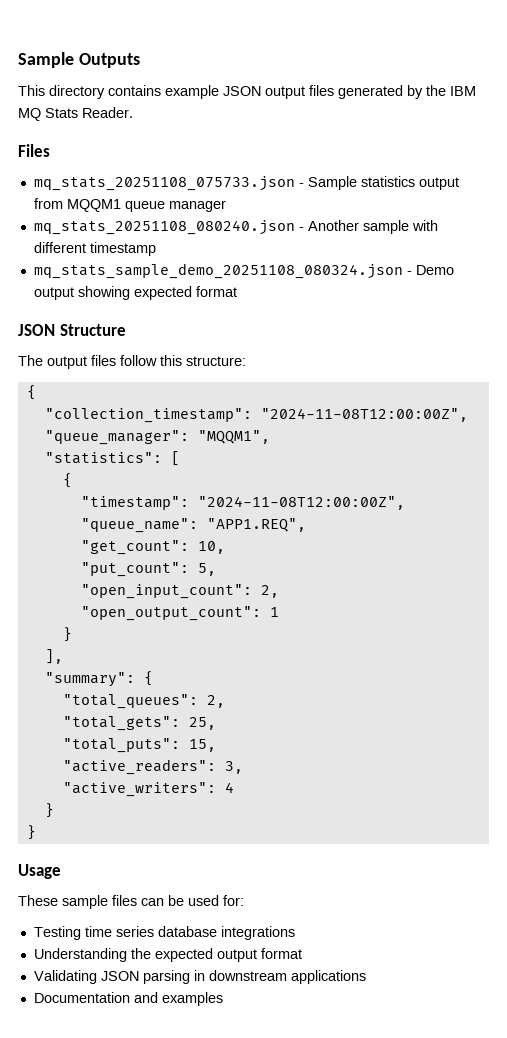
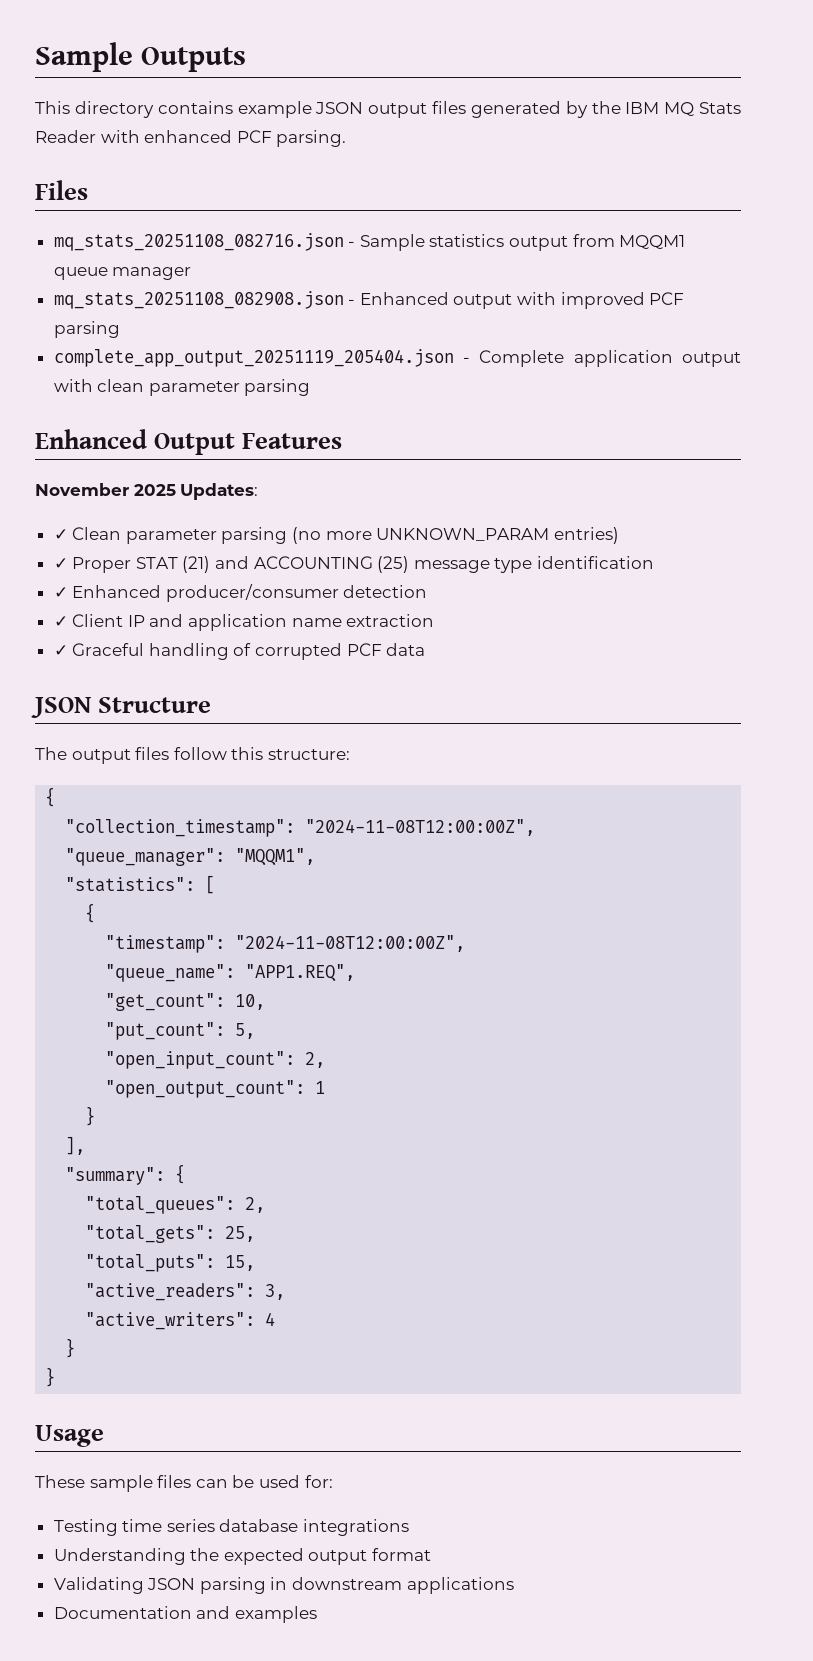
[82,107,133,118] Reader. -> [35,130,347,147] Reader with enhanced PCF parsing.
[33,176,295,191] mq_stats_20251108_075733.json -> [53,233,344,251] mq_stats_20251108_082716.json
[33,220,438,235] [33,242,156,256] [33,263,454,279] [33,286,237,300] mq_stats_20251108_080240.json - Another sample with different timestamp // mq_stats_sample_demo_20251108_080324.json - Demo output showing expected format -> [53,291,685,309] [53,321,120,338] [53,349,741,367] [53,379,311,396] [35,429,343,455] [35,483,259,500] [53,527,619,544] [53,556,655,573] [53,584,428,602] [53,614,435,631] [53,643,426,660] mq_stats_20251108_082908.json - Enhanced output with improved PCF parsing // complete_app_output_20251119_205404.json - Complete application output with clean parameter parsing // Enhanced Output Features // November 2025 Updates: // ✓ Clean parameter parsing (no more UNKNOWN_PARAM entries) // ✓ Proper STAT (21) and ACCOUNTING (25) message type identification // ✓ Enhanced producer/consumer detection // ✓ Client IP and application name extraction // ✓ Graceful handling of corrupted PCF data

